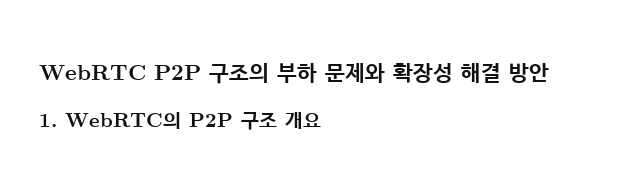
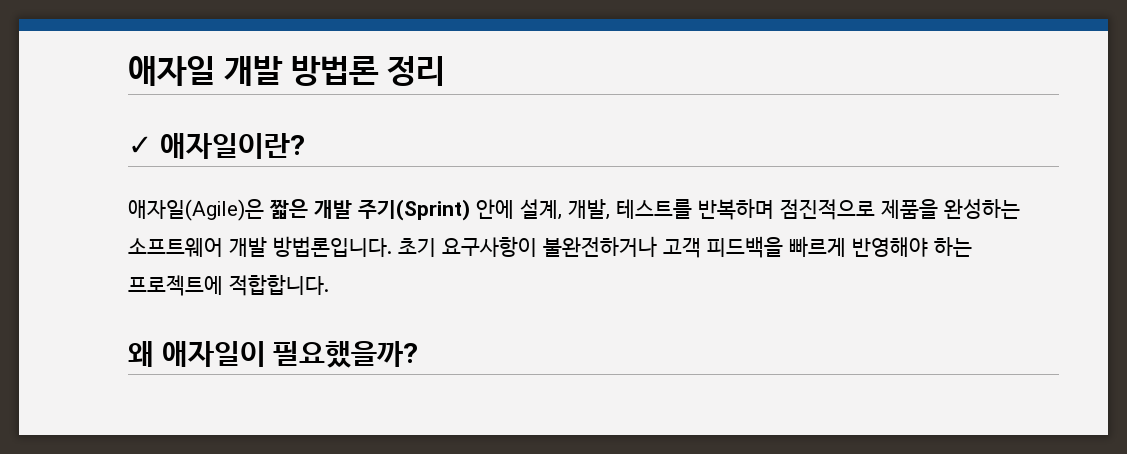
[39,63,549,84] [39,112,321,130] WebRTC P2P 구조의 부하 문제와 확장성 해결 방안 // 1. WebRTC의 P2P 구조 개요 -> [128,55,445,86] [128,133,305,159] [128,198,1020,221] [128,236,972,258] [128,274,329,296] [128,341,419,368] 애자일 개발 방법론 정리 // ✓ 애자일이란? // 애자일(Agile)은 짧은 개발 주기(Sprint) 안에 설계, 개발, 테스트를 반복하며 점진적으로 제품을 완성하는 소프트웨어 개발 방법론입니다. 초기 요구사항이 불완전하거나 고객 피드백을 빠르게 반영해야 하는 프로젝트에 적합합니다. // 왜 애자일이 필요했을까?

